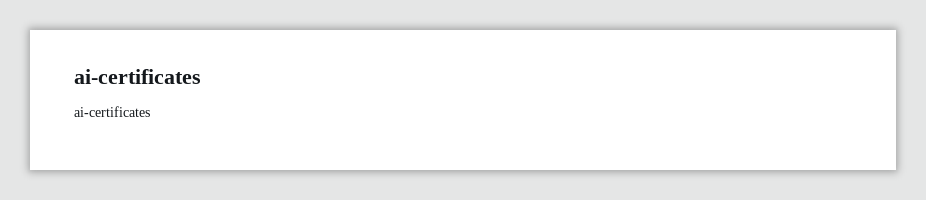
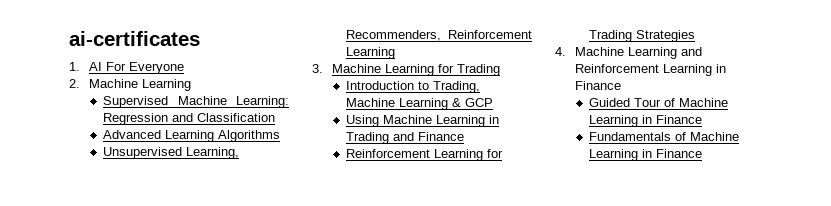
[74,106,150,117] ai-certificates -> [69,62,184,74] [69,79,191,91] [103,96,289,108] [103,113,276,125] [103,130,281,142] [103,147,240,159] [346,30,532,41] [346,47,396,59] [312,64,500,76] [346,81,481,93] [346,98,494,110] [346,115,500,127] [346,132,465,144] [346,149,504,161] [589,30,696,42] [555,47,702,59] [574,64,726,76] [574,81,621,90] [589,98,729,107] [589,115,703,127] [589,132,740,141] [589,149,703,161] 1. AI For Everyone // 2. Machine Learning // Supervised Machine Learning: Regression and Classification // Advanced Learning Algorithms // Unsupervised Learning, Recommenders, Reinforcement Learning // 3. Machine Learning for Trading // Introduction to Trading, Machine Learning & GCP // Using Machine Learning in Trading and Finance // Reinforcement Learning for Trading Strategies // 4. Machine Learning and Reinforcement Learning in Finance // Guided Tour of Machine Learning in Finance // Fundamentals of Machine Learning in Finance

